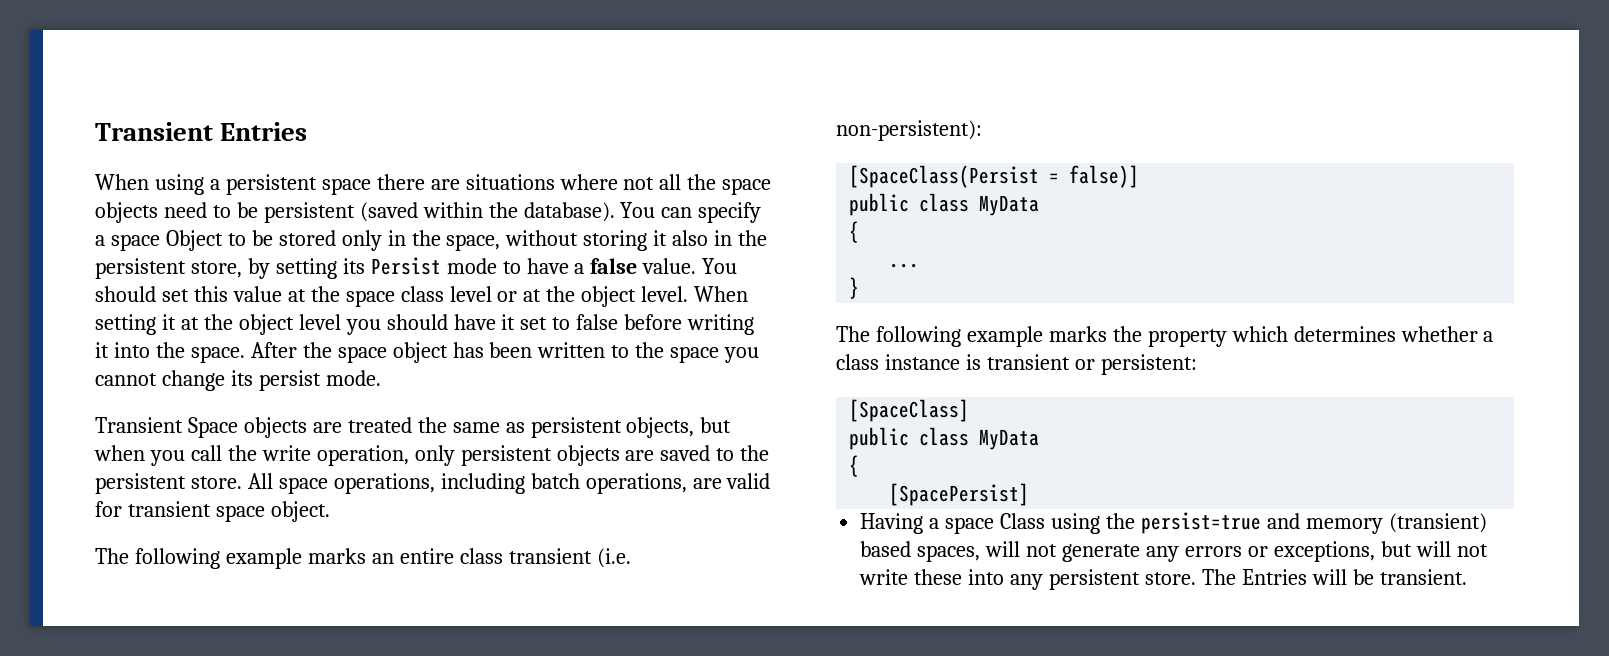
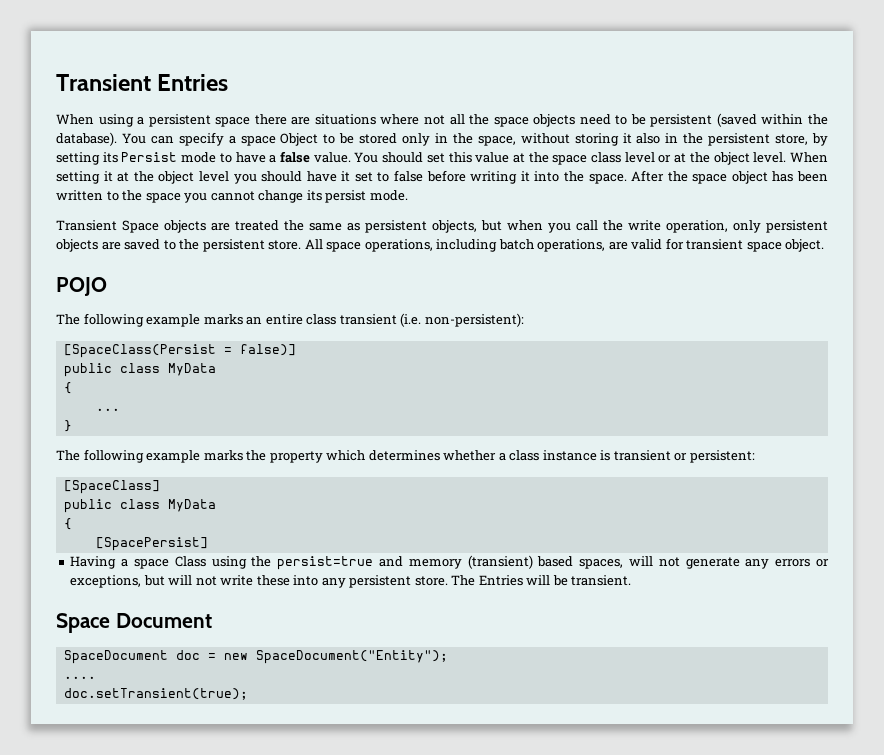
(330, 511) none -> [56,277,107,296] // POJO
(1467, 577) none -> [56,613,212,633] [63,650,448,664] [63,676,96,679] [63,688,248,700] // Space Document // SpaceDocument doc = new SpaceDocument("Entity"); // .... // doc.setTransient(true);

